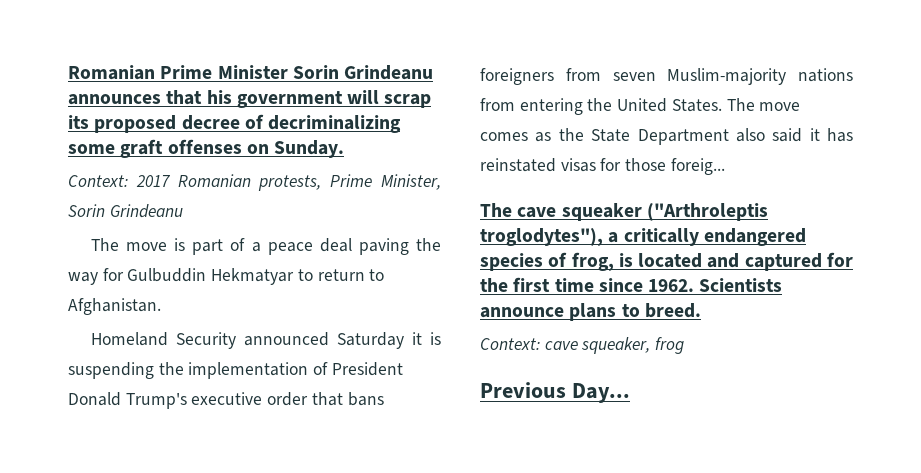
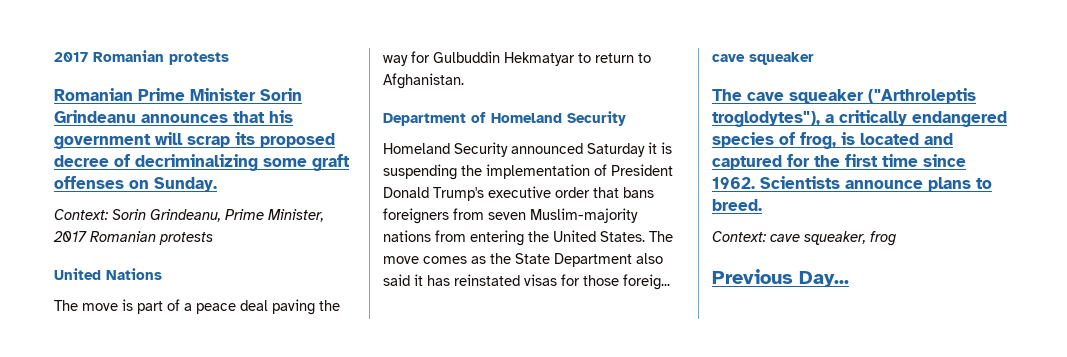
(68, 72) none -> [54,50,229,65] 2017 Romanian protests //
[135,174,441,191] [68,204,183,218] 2017 Romanian protests, Prime Minister, Sorin Grindeanu -> [112,209,324,222] [53,231,213,245] [54,268,162,280] Sorin Grindeanu, Prime Minister, 2017 Romanian protests // United Nations
(161, 306) none -> [383,111,626,126] // Department of Homeland Security
(725, 166) none -> [712,52,814,65] // cave squeaker

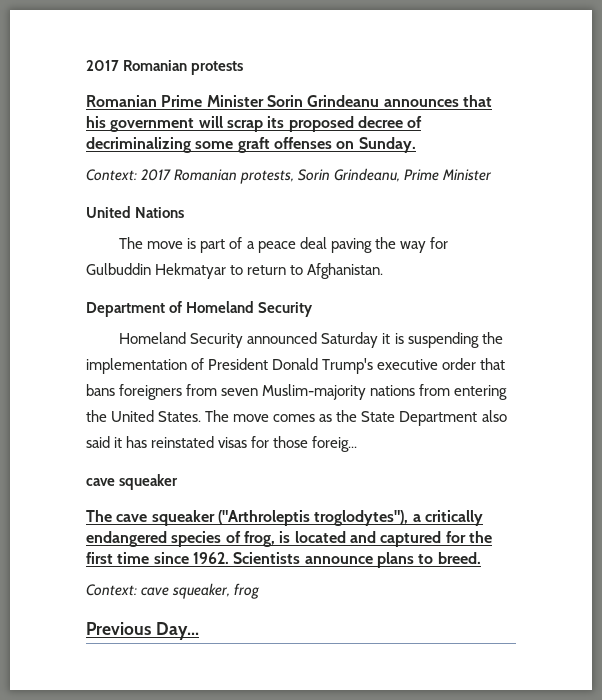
[112,209,324,222] [53,231,213,245] Sorin Grindeanu, Prime Minister, 2017 Romanian protests -> [141,168,493,184] 2017 Romanian protests, Sorin Grindeanu, Prime Minister

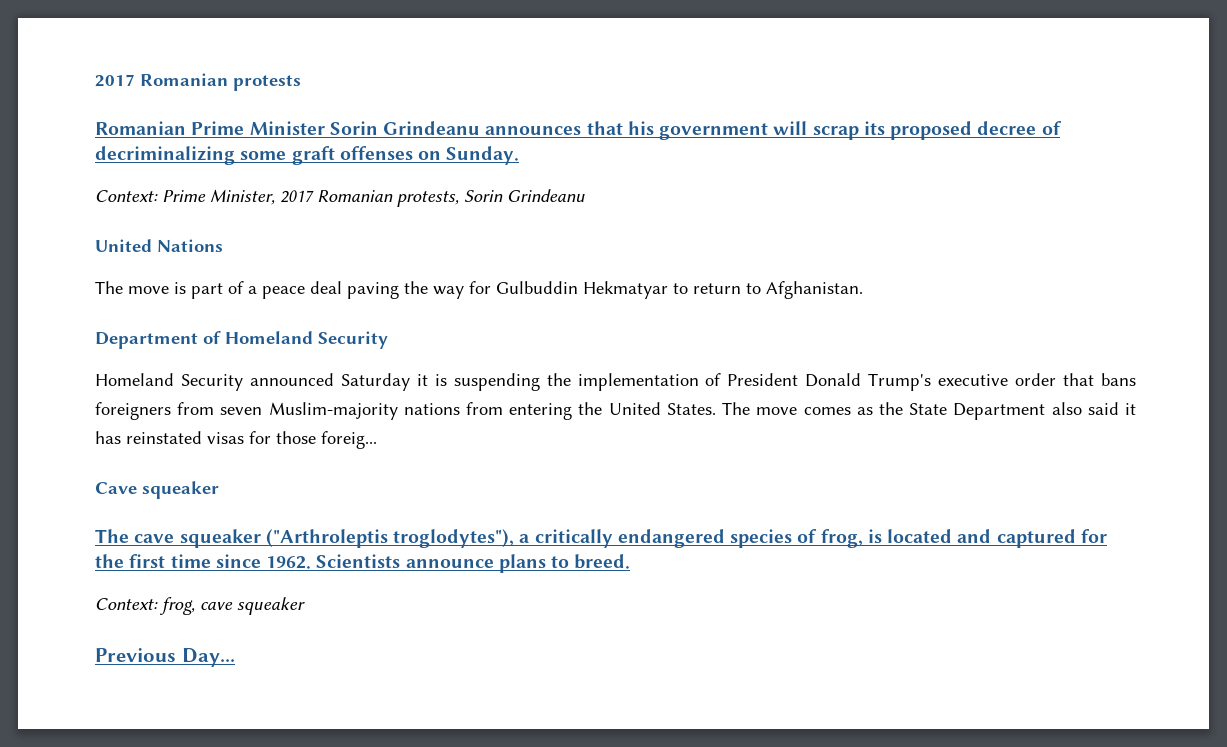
(137, 175) none -> [162,189,275,205] Prime Minister,
[334,168,493,182] Grindeanu, Prime Minister -> [507,189,585,202] Grindeanu
[86,478,115,486] cave -> [95,482,137,494] Cave
[141,583,261,599] cave squeaker, frog -> [159,597,305,615] frog, cave squeaker

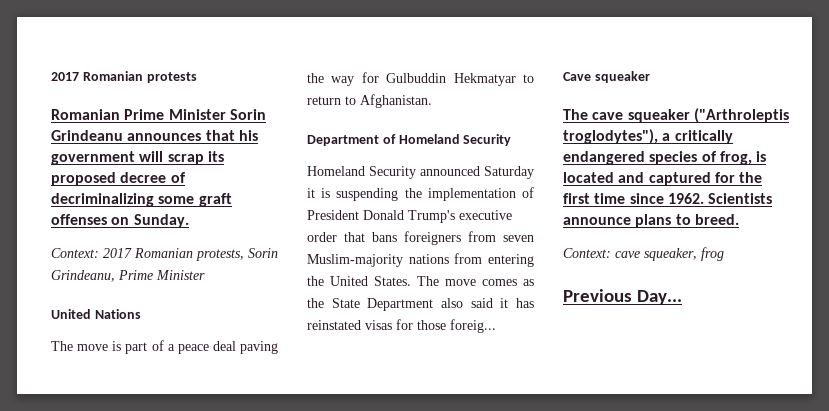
[162,189,275,205] Prime Minister, -> (99, 253) none
[507,189,585,202] Grindeanu -> [51,270,205,282] Grindeanu, Prime Minister
[159,597,305,615] frog, cave squeaker -> [615,247,724,261] cave squeaker, frog

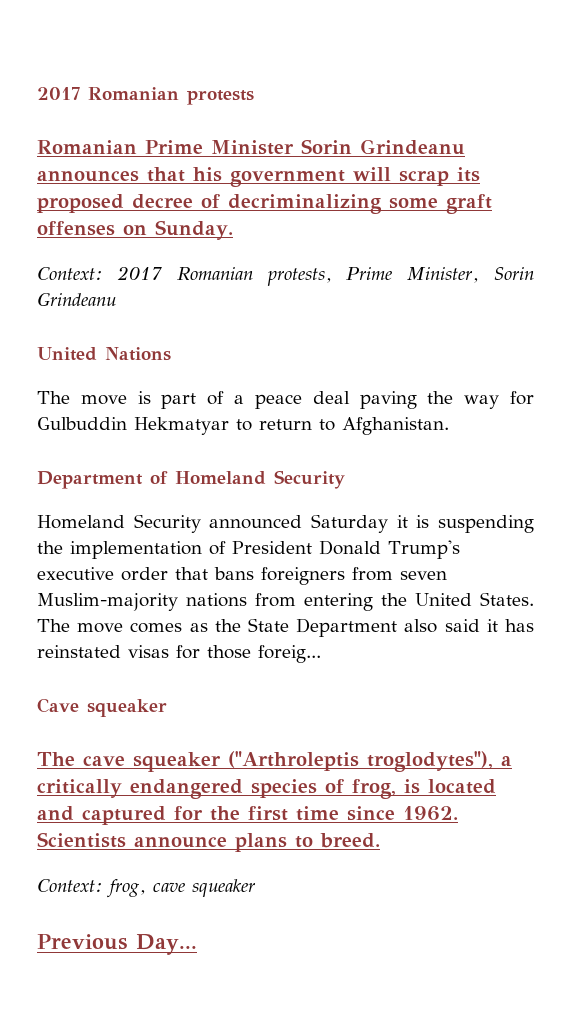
[248,248,278,258] [51,270,205,282] Sorin Grindeanu, Prime Minister -> [346,267,534,283] [37,292,116,306] Prime Minister, Sorin Grindeanu
[615,247,724,261] cave squeaker, frog -> [107,879,256,898] frog, cave squeaker

